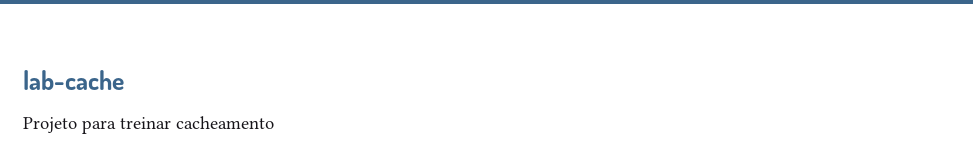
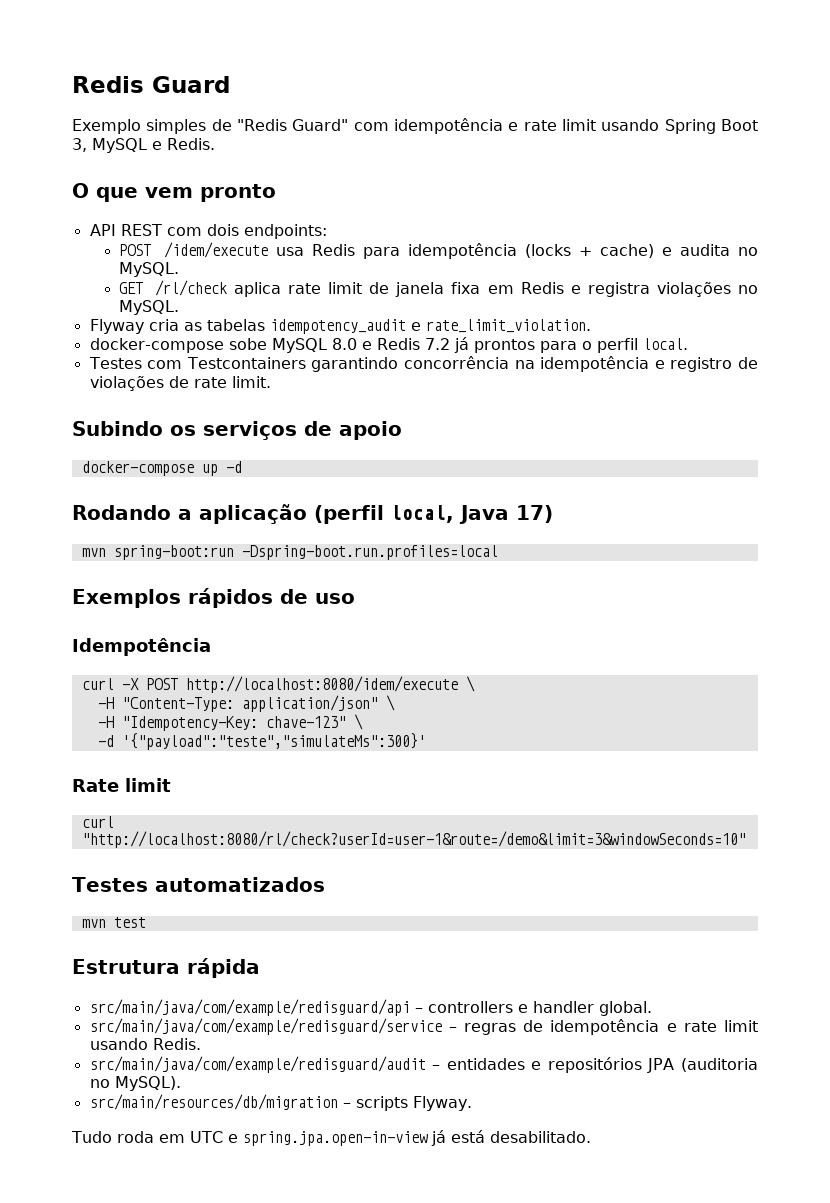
[23,70,124,90] [23,116,274,134] lab-cache // Projeto para treinar cacheamento -> [72,76,230,93] [72,118,759,134] [72,138,215,153] [72,183,276,202] [89,224,327,239] [119,242,758,259] [119,262,180,277] [119,280,758,297] [119,300,180,315] [89,319,591,334] [89,337,688,353] [88,356,758,372] [89,376,271,391] [72,421,402,440] [81,461,242,476] [72,504,553,524] [81,545,498,560] [72,588,355,608] [72,638,211,656] [81,676,475,693] [97,695,395,712] [97,714,363,731] [97,733,426,750] [72,778,171,792] [81,816,114,828] [81,831,746,848] [72,877,325,892] [81,917,146,928] [72,958,260,978] [89,999,652,1016] [89,1018,759,1035] [89,1038,201,1050] [89,1056,759,1073] [89,1076,181,1091] [89,1094,472,1111] [71,1130,591,1146] Redis Guard // Exemplo simples de "Redis Guard" com idempotência e rate limit usando Spring Boot 3, MySQL e Redis. // O que vem pronto // API REST com dois endpoints: // POST /idem/execute usa Redis para idempotência (locks + cache) e audita no MySQL. // GET /rl/check aplica rate limit de janela fixa em Redis e registra violações no MySQL. // Flyway cria as tabelas idempotency_audit e rate_limit_violation. // docker-compose sobe MySQL 8.0 e Redis 7.2 já prontos para o perfil local. // Testes com Testcontainers garantindo concorrência na idempotência e registro de violações de rate limit. // Subindo os serviços de apoio // docker-compose up -d // Rodando a aplicação (perfil local, Java 17) // mvn spring-boot:run -Dspring-boot.run.profiles=local // Exemplos rápidos de uso // Idempotência // curl -X POST http://localhost:8080/idem/execute \ // -H "Content-Type: application/json" \ // -H "Idempotency-Key: chave-123" \ // -d '{"payload":"teste","simulateMs":300}' // Rate limit // curl "http://localhost:8080/rl/check?userId=user-1&route=/demo&limit=3&windowSeconds=10" // Testes automatizados // mvn test // Estrutura rápida // src/main/java/com/example/redisguard/api – controllers e handler global. // src/main/java/com/example/redisguard/service – regras de idempotência e rate limit usando Redis. // src/main/java/com/example/redisguard/audit – entidades e repositórios JPA (auditoria no MySQL). // src/main/resources/db/migration – scripts Flyway. // Tudo roda em UTC e spring.jpa.open-in-view já está desabilitado.

